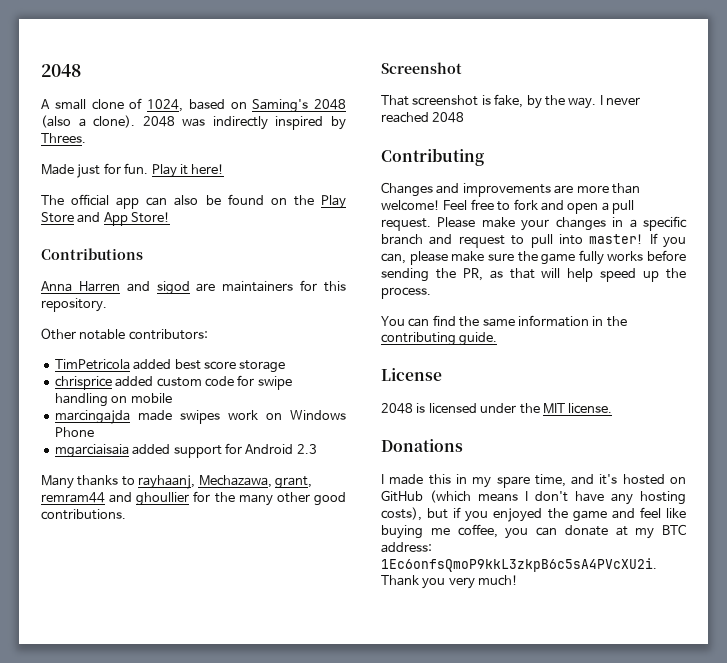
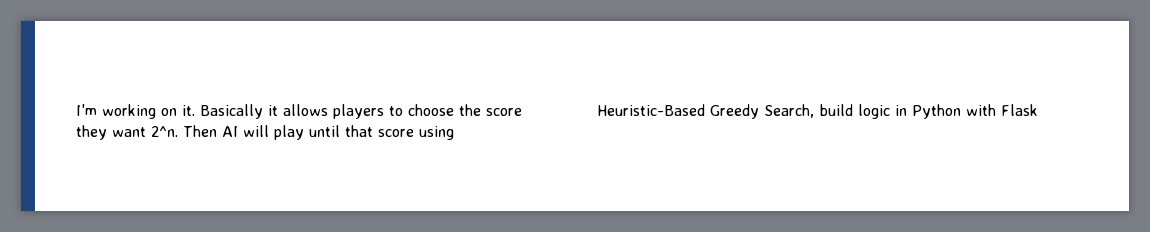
[41,64,81,77] [41,98,346,113] [41,115,346,130] [41,133,86,143] [41,163,225,178] [41,194,346,209] [41,212,171,226] [41,248,143,260] [41,280,346,295] [41,298,107,312] [41,328,208,340] [54,359,286,373] [54,375,292,390] [54,393,172,407] [54,410,347,424] [54,427,94,437] [54,443,317,458] [41,475,312,489] [41,491,346,506] [41,509,126,520] [381,62,462,74] [381,94,640,109] [381,112,465,123] [381,148,484,166] [381,182,640,197] [381,199,634,214] [381,216,687,231] [381,233,686,248] [381,250,686,265] [381,268,686,282] [381,287,431,299] [381,315,627,327] [381,332,498,346] [381,368,442,381] [381,403,613,414] [381,439,463,452] [381,474,686,488] [381,490,686,505] [381,507,686,522] [381,524,686,539] [381,542,432,553] [381,558,657,572] [381,575,519,589] 2048 // A small clone of 1024, based on Saming's 2048 (also a clone). 2048 was indirectly inspired by Threes. // Made just for fun. Play it here! // The official app can also be found on the Play Store and App Store! // Contributions // Anna Harren and sigod are maintainers for this repository. // Other notable contributors: // TimPetricola added best score storage // chrisprice added custom code for swipe handling on mobile // marcingajda made swipes work on Windows Phone // mgarciaisaia added support for Android 2.3 // Many thanks to rayhaanj, Mechazawa, grant, remram44 and ghoullier for the many other good contributions. // Screenshot // That screenshot is fake, by the way. I never reached 2048 // Contributing // Changes and improvements are more than welcome! Feel free to fork and open a pull request. Please make your changes in a specific branch and request to pull into master! If you can, please make sure the game fully works before sending the PR, as that will help speed up the process. // You can find the same information in the contributing guide. // License // 2048 is licensed under the MIT license. // Donations // I made this in my spare time, and it's hosted on GitHub (which means I don't have any hosting costs), but if you enjoyed the game and feel like buying me coffee, you can donate at my BTC address: 1Ec6onfsQmoP9kkL3zkpB6c5sA4PVcXU2i. Thank you very much! -> [76,104,522,119] [76,125,454,140] [597,104,1038,119] I'm working on it. Basically it allows players to choose the score they want 2^n. Then AI will play until that score using Heuristic-Based Greedy Search, build logic in Python with Flask

